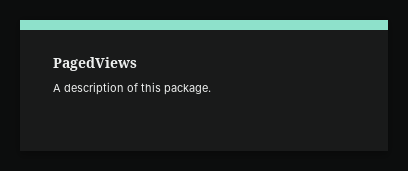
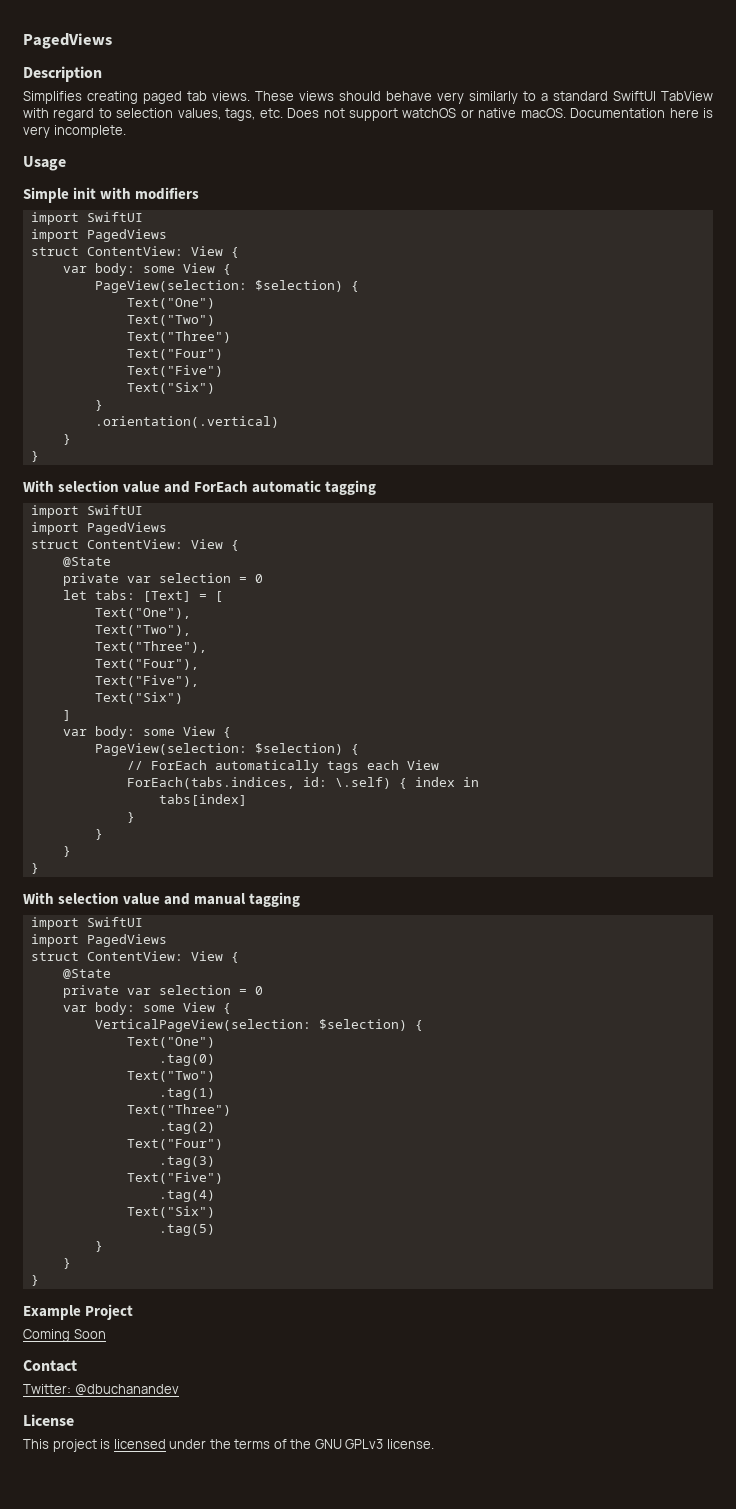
[53,57,137,71] [53,82,211,95] PagedViews // A description of this package. -> [23,33,112,49] [23,66,102,82] [23,91,713,104] [23,108,713,121] [23,125,126,138] [23,156,66,171] [23,187,200,203] [30,212,143,225] [30,229,167,242] [30,246,239,258] [62,263,231,276] [94,280,359,293] [126,298,215,309] [126,315,215,326] [126,331,231,343] [126,349,223,360] [126,365,223,377] [126,382,215,394] [94,400,103,411] [94,416,279,428] [62,434,71,445] [30,451,39,462] [23,480,377,495] [30,505,143,518] [30,522,167,535] [30,539,239,551] [62,557,111,567] [62,573,263,586] [62,590,223,602] [94,608,191,619] [94,625,191,636] [94,641,207,653] [94,659,199,670] [94,675,199,687] [94,692,183,704] [62,710,71,721] [62,726,231,739] [94,743,359,756] [126,760,439,773] [126,777,479,789] [158,794,247,806] [126,812,135,823] [94,829,103,840] [62,846,71,857] [30,863,39,874] [23,892,301,907] [30,917,143,930] [30,934,167,947] [30,951,239,963] [62,969,111,979] [62,985,263,998] [62,1002,231,1015] [94,1019,423,1032] [126,1037,215,1048] [158,1054,215,1066] [126,1071,215,1082] [158,1088,215,1100] [126,1104,231,1116] [158,1122,215,1134] [126,1139,223,1150] [158,1156,215,1168] [126,1172,223,1184] [158,1190,215,1202] [126,1206,215,1218] [158,1224,215,1236] [94,1241,103,1252] [62,1258,71,1269] [30,1275,39,1286] [23,1304,134,1320] [23,1329,106,1342] [23,1360,77,1372] [23,1384,179,1396] [23,1414,74,1426] [23,1439,434,1452] PagedViews // Description // Simplifies creating paged tab views. These views should behave very similarly to a standard SwiftUI TabView with regard to selection values, tags, etc. Does not support watchOS or native macOS. Documentation here is very incomplete. // Usage // Simple init with modifiers // import SwiftUI // import PagedViews // struct ContentView: View { // var body: some View { // PageView(selection: $selection) { // Text("One") // Text("Two") // Text("Three") // Text("Four") // Text("Five") // Text("Six") // } // .orientation(.vertical) // } // } // With selection value and ForEach automatic tagging // import SwiftUI // import PagedViews // struct ContentView: View { // @State // private var selection = 0 // let tabs: [Text] = [ // Text("One"), // Text("Two"), // Text("Three"), // Text("Four"), // Text("Five"), // Text("Six") // ] // var body: some View { // PageView(selection: $selection) { // // ForEach automatically tags each View // ForEach(tabs.indices, id: \.self) { index in // tabs[index] // } // } // } // } // With selection value and manual tagging // import SwiftUI // import PagedViews // struct ContentView: View { // @State // private var selection = 0 // var body: some View { // VerticalPageView(selection: $selection) { // Text("One") // .tag(0) // Text("Two") // .tag(1) // Text("Three") // .tag(2) // Text("Four") // .tag(3) // Text("Five") // .tag(4) // Text("Six") // .tag(5) // } // } // } // Example Project // Coming Soon // Contact // Twitter: @dbuchanandev // License // This project is licensed under the terms of the GNU GPLv3 license.

